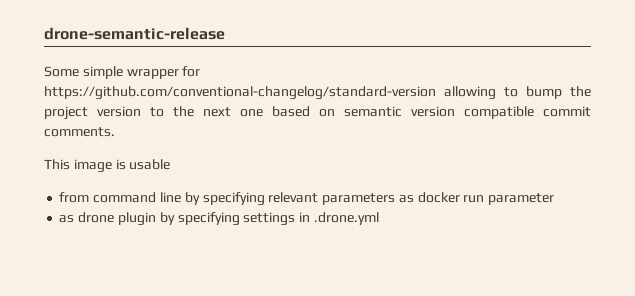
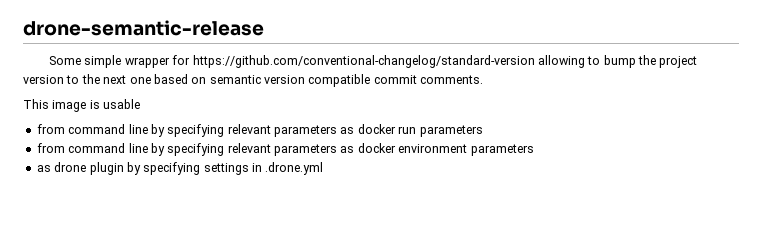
[488,193,555,205] parameter -> [419,125,483,137] [36,143,534,156] parameters // from command line by specifying relevant parameters as docker environment parameters

